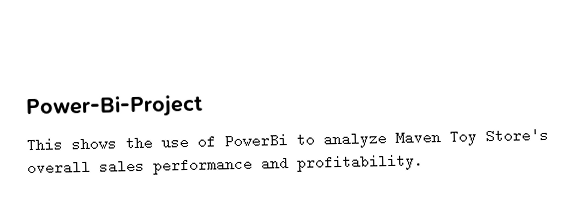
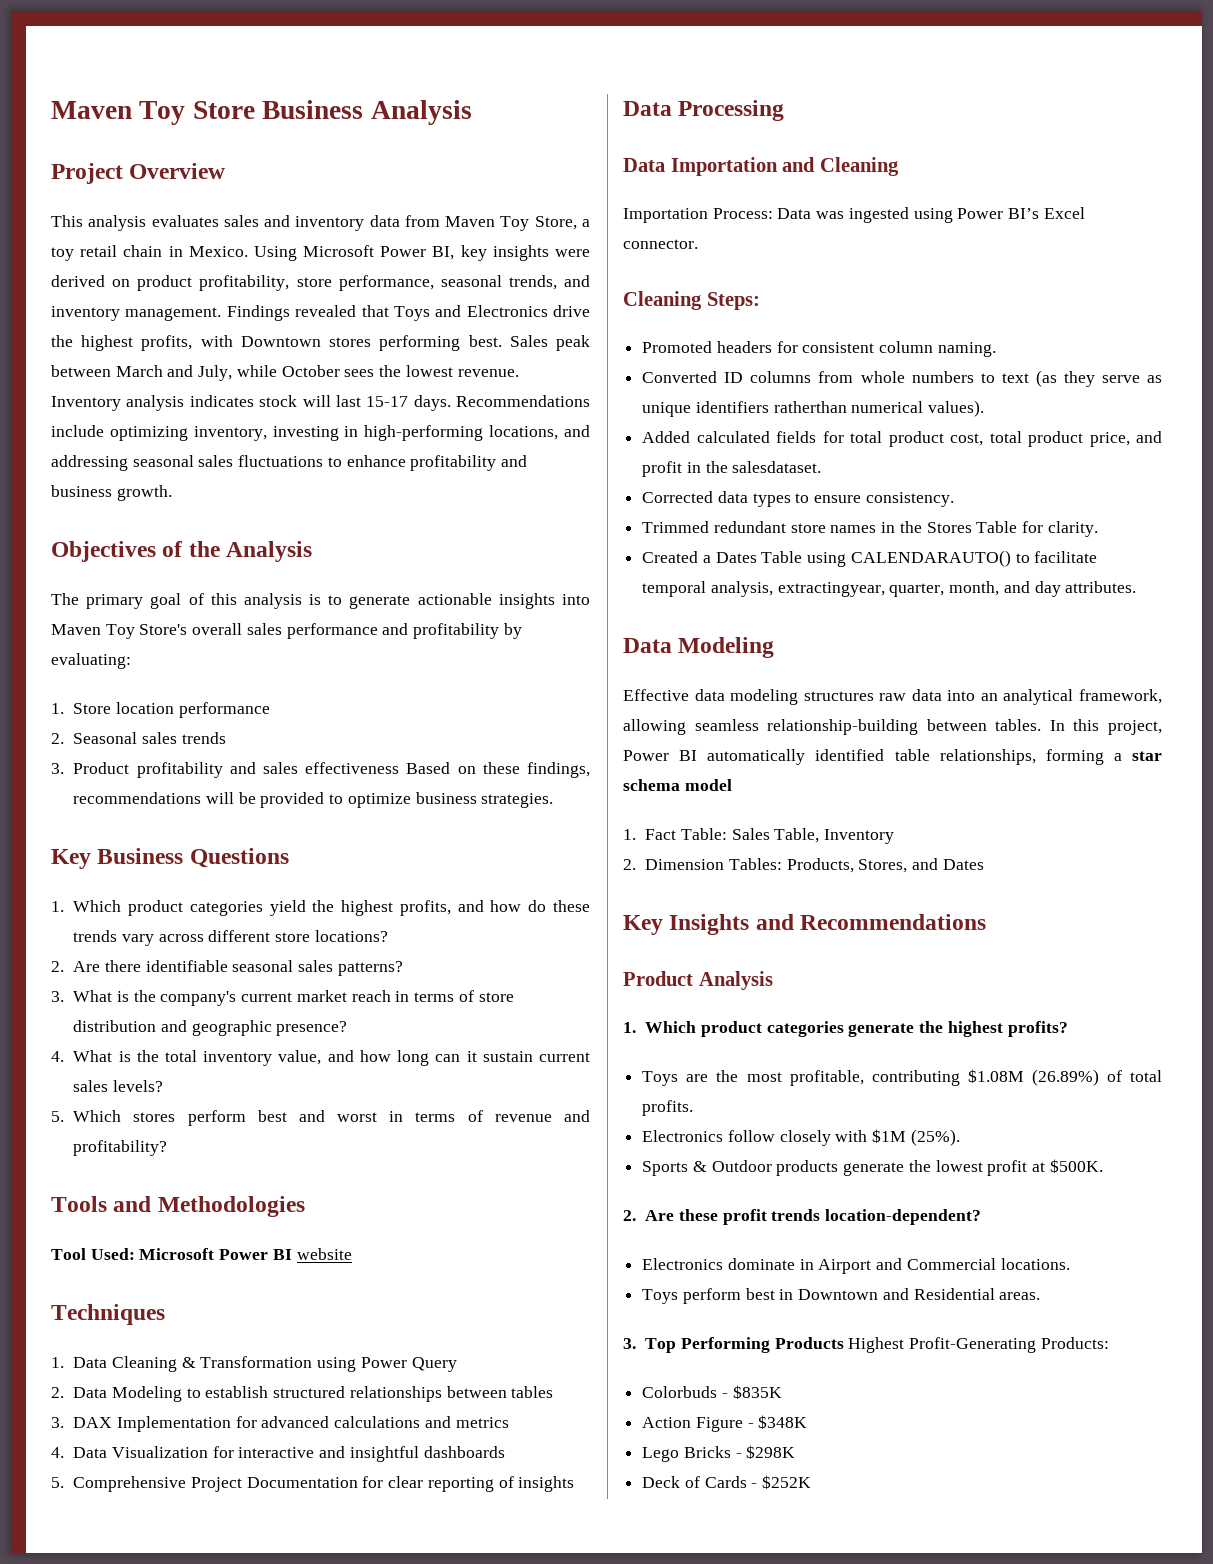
[25,94,203,120] [26,131,387,153] Power-Bi-Project // This shows the use of PowerBi to analyze -> [51,100,472,125] [51,163,226,184] [51,215,590,231] [51,245,590,261] [51,275,590,291] [51,305,590,321] [51,335,590,351] [51,365,519,381] [51,395,590,411] [51,425,591,441] [51,455,528,471] [51,485,172,501] [51,541,313,562] [51,593,590,609] Maven Toy Store Business Analysis // Project Overview // This analysis evaluates sales and inventory data from Maven Toy Store, a toy retail chain in Mexico. Using Microsoft Power BI, key insights were derived on product profitability, store performance, seasonal trends, and inventory management. Findings revealed that Toys and Electronics drive the highest profits, with Downtown stores performing best. Sales peak between March and July, while October sees the lowest revenue. Inventory analysis indicates stock will last 15-17 days. Recommendations include optimizing inventory, investing in high-performing locations, and addressing seasonal sales fluctuations to enhance profitability and business growth. // Objectives of the Analysis // The primary goal of this analysis is to generate actionable insights into
[297,153,424,172] profitability. -> [413,623,522,639] [51,653,131,669] [51,702,270,718] [51,732,226,744] [51,762,590,778] [73,792,554,808] [51,848,289,869] [51,900,590,916] [73,930,388,946] [51,960,403,976] [51,990,514,1006] [73,1020,348,1036] [51,1050,590,1066] [73,1080,164,1092] [51,1110,590,1126] [73,1140,168,1156] [51,1196,305,1217] [51,1248,352,1260] [51,1304,165,1325] [51,1356,457,1372] [51,1386,554,1402] [51,1416,509,1432] [51,1446,505,1462] [51,1476,575,1492] [623,100,785,121] [623,157,899,176] [623,207,1085,223] [623,239,698,249] [623,291,760,310] [642,341,996,357] [642,370,1162,387] [642,400,985,417] [642,431,1162,447] [642,461,822,477] [642,491,954,507] [642,521,1098,537] [642,550,1098,567] [642,581,1137,597] [623,637,775,658] [623,689,1162,705] [623,719,1162,735] [623,749,1162,765] [623,779,732,791] [623,828,895,844] [623,858,984,873] [623,914,987,935] [623,971,773,990] [623,1021,1068,1037] [642,1069,1162,1086] [642,1100,694,1116] [642,1129,960,1146] [642,1159,1103,1176] [623,1209,982,1225] [642,1258,1070,1274] [642,1288,1041,1304] [623,1337,1109,1353] [642,1385,782,1399] [642,1415,808,1432] [642,1445,796,1462] [642,1475,812,1489] profitability by evaluating: // 1. Store location performance // 2. Seasonal sales trends // 3. Product profitability and sales effectiveness Based on these findings, recommendations will be provided to optimize business strategies. // Key Business Questions // 1. Which product categories yield the highest profits, and how do these trends vary across different store locations? // 2. Are there identifiable seasonal sales patterns? // 3. What is the company's current market reach in terms of store distribution and geographic presence? // 4. What is the total inventory value, and how long can it sustain current sales levels? // 5. Which stores perform best and worst in terms of revenue and profitability? // Tools and Methodologies // Tool Used: Microsoft Power BI website // Techniques // 1. Data Cleaning & Transformation using Power Query // 2. Data Modeling to establish structured relationships between tables // 3. DAX Implementation for advanced calculations and metrics // 4. Data Visualization for interactive and insightful dashboards // 5. Comprehensive Project Documentation for clear reporting of insights // Data Processing // Data Importation and Cleaning // Importation Process: Data was ingested using Power BI’s Excel connector. // Cleaning Steps: // Promoted headers for consistent column naming. // Converted ID columns from whole numbers to text (as they serve as unique identifiers ratherthan numerical values). // Added calculated fields for total product cost, total product price, and profit in the salesdataset. // Corrected data types to ensure consistency. // Trimmed redundant store names in the Stores Table for clarity. // Created a Dates Table using CALENDARAUTO() to facilitate temporal analysis, extractingyear, quarter, month, and day attributes. // Data Modeling // Effective data modeling structures raw data into an analytical framework, allowing seamless relationship-building between tables. In this project, Power BI automatically identified table relationships, forming a star schema model // 1. Fact Table: Sales Table, Inventory // 2. Dimension Tables: Products, Stores, and Dates // Key Insights and Recommendations // Product Analysis // 1. Which product categories generate the highest profits? // Toys are the most profitable, contributing $1.08M (26.89%) of total profits. // Electronics follow closely with $1M (25%). // Sports & Outdoor products generate the lowest profit at $500K. // 2. Are these profit trends location-dependent? // Electronics dominate in Airport and Commercial locations. // Toys perform best in Downtown and Residential areas. // 3. Top Performing Products Highest Profit-Generating Products: // Colorbuds - $835K // Action Figure - $348K // Lego Bricks - $298K // Deck of Cards - $252K

